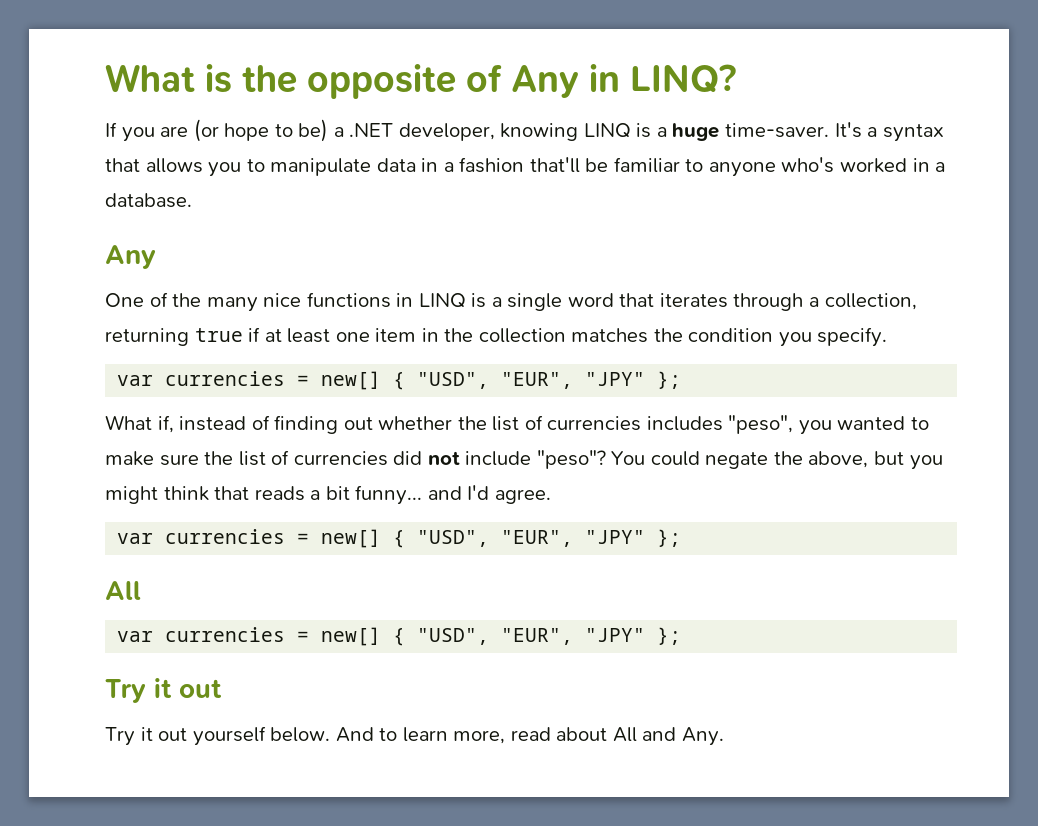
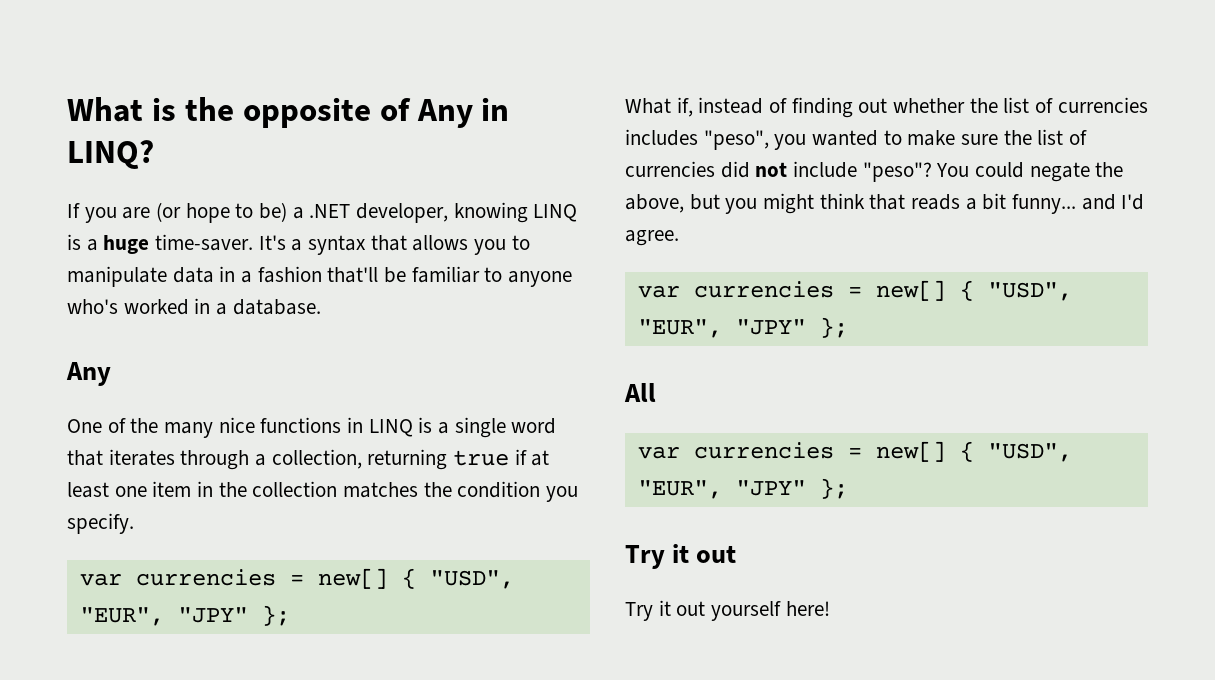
[270,727,724,746] below. And to learn more, read about All and Any. -> [785,601,830,616] here!

